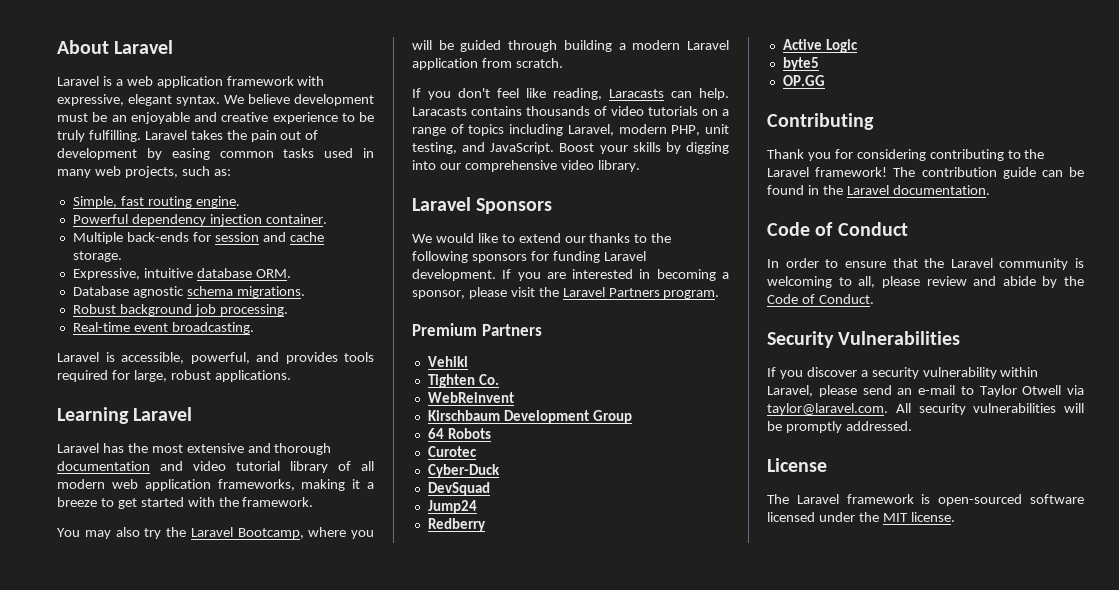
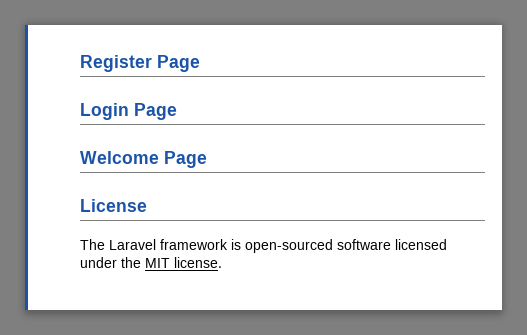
[57,40,174,54] [57,76,325,88] [57,94,374,106] [57,112,374,124] [57,130,319,142] [57,148,374,160] [57,166,231,178] [72,196,240,208] [72,214,327,226] [72,232,324,244] [72,251,122,262] [72,268,291,280] [72,286,305,298] [72,304,288,316] [72,322,254,334] [57,352,374,364] [57,370,291,382] [57,407,193,424] [57,443,332,455] [57,461,374,473] [57,479,374,491] [57,497,314,509] [57,527,374,539] [412,40,729,52] [412,58,563,70] [412,88,729,100] [412,106,729,116] [412,124,729,136] [412,142,729,154] [412,160,640,172] [412,197,553,214] [412,233,672,243] [412,251,646,263] [412,269,729,281] [412,287,720,299] [412,323,542,336] [427,356,468,367] [427,374,499,388] [427,392,514,403] [427,410,632,424] [427,428,491,439] [427,446,477,457] [427,464,500,478] [427,482,490,496] [427,500,477,514] [427,518,486,532] [782,39,858,53] [782,57,819,71] [782,75,825,86] [767,113,874,130] [767,149,1045,161] [767,167,1084,179] [767,185,990,195] [767,222,908,236] [767,258,1084,270] [767,276,1084,288] [767,294,874,304] [767,331,961,348] [767,367,1039,379] [767,385,1084,397] [767,403,1084,415] [767,421,912,433] About Laravel // Laravel is a web application framework with expressive, elegant syntax. We believe development must be an enjoyable and creative experience to be truly fulfilling. Laravel takes the pain out of development by easing common tasks used in many web projects, such as: // Simple, fast routing engine. // Powerful dependency injection container. // Multiple back-ends for session and cache storage. // Expressive, intuitive database ORM. // Database agnostic schema migrations. // Robust background job processing. // Real-time event broadcasting. // Laravel is accessible, powerful, and provides tools required for large, robust applications. // Learning Laravel // Laravel has the most extensive and thorough documentation and video tutorial library of all modern web application frameworks, making it a breeze to get started with the framework. // You may also try the Laravel Bootcamp, where you will be guided through building a modern Laravel application from scratch. // If you don't feel like reading, Laracasts can help. Laracasts contains thousands of video tutorials on a range of topics including Laravel, modern PHP, unit testing, and JavaScript. Boost your skills by digging into our comprehensive video library. // Laravel Sponsors // We would like to extend our thanks to the following sponsors for funding Laravel development. If you are interested in becoming a sponsor, please visit the Laravel Partners program. // Premium Partners // Vehikl // Tighten Co. // WebReinvent // Kirschbaum Development Group // 64 Robots // Curotec // Cyber-Duck // DevSquad // Jump24 // Redberry // Active Logic // byte5 // OP.GG // Contributing // Thank you for considering contributing to the Laravel framework! The contribution guide can be found in the Laravel documentation. // Code of Conduct // In order to ensure that the Laravel community is welcoming to all, please review and abide by the Code of Conduct. // Security Vulnerabilities // If you discover a security vulnerability within Laravel, please send an e-mail to Taylor Otwell via taylor@laravel.com. All security vulnerabilities will be promptly addressed. -> [80,55,200,72] [80,103,177,120] [80,151,207,168] Register Page // Login Page // Welcome Page

